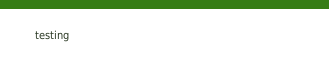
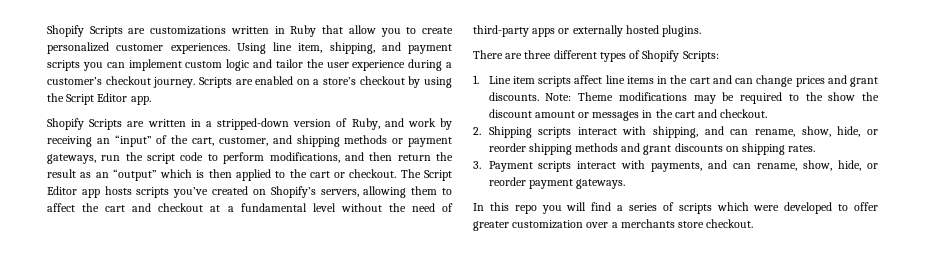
[35,30,69,42] testing -> [47,25,454,37] [47,42,452,54] [47,59,452,71] [47,76,452,88] [47,93,151,105] [47,118,453,130] [47,135,452,147] [47,152,454,164] [47,169,452,181] [47,186,452,198] [47,203,453,212] [473,25,702,37] [473,50,719,62] [473,75,878,87] [488,92,879,104] [488,109,768,121] [473,126,878,138] [488,143,816,155] [473,160,878,172] [488,177,625,189] [473,202,878,214] [473,219,754,231] Shopify Scripts are customizations written in Ruby that allow you to create personalized customer experiences. Using line item, shipping, and payment scripts you can implement custom logic and tailor the user experience during a customer’s checkout journey. Scripts are enabled on a store’s checkout by using the Script Editor app. // Shopify Scripts are written in a stripped-down version of Ruby, and work by receiving an “input” of the cart, customer, and shipping methods or payment gateways, run the script code to perform modifications, and then return the result as an “output” which is then applied to the cart or checkout. The Script Editor app hosts scripts you’ve created on Shopify’s servers, allowing them to affect the cart and checkout at a fundamental level without the need of third-party apps or externally hosted plugins. // There are three different types of Shopify Scripts: // 1. Line item scripts affect line items in the cart and can change prices and grant discounts. Note: Theme modifications may be required to the show the discount amount or messages in the cart and checkout. // 2. Shipping scripts interact with shipping, and can rename, show, hide, or reorder shipping methods and grant discounts on shipping rates. // 3. Payment scripts interact with payments, and can rename, show, hide, or reorder payment gateways. // In this repo you will find a series of scripts which were developed to offer greater customization over a merchants store checkout.

